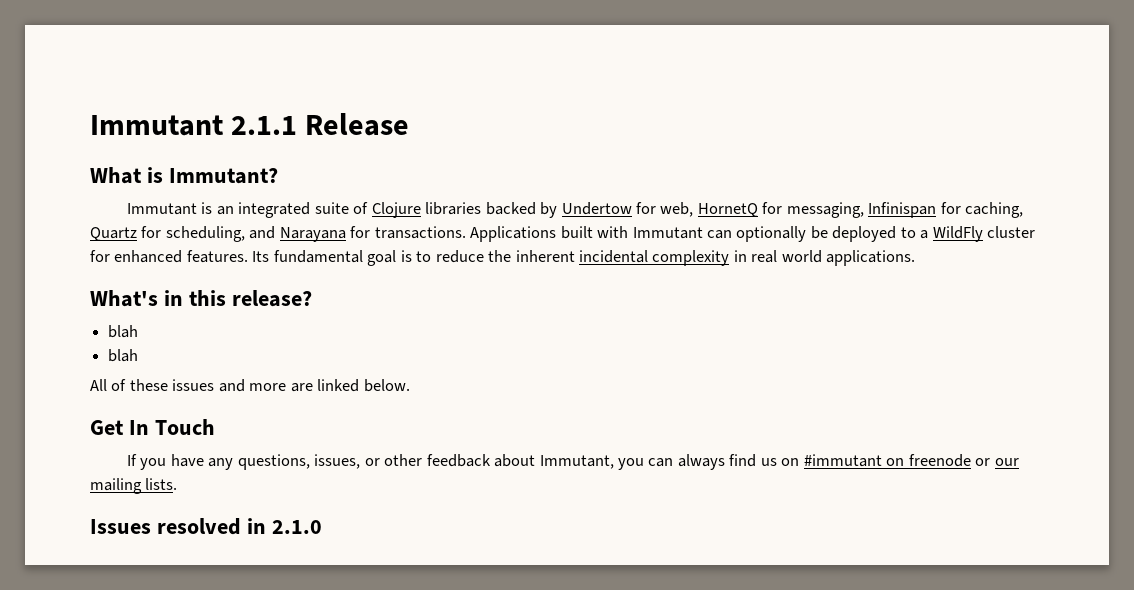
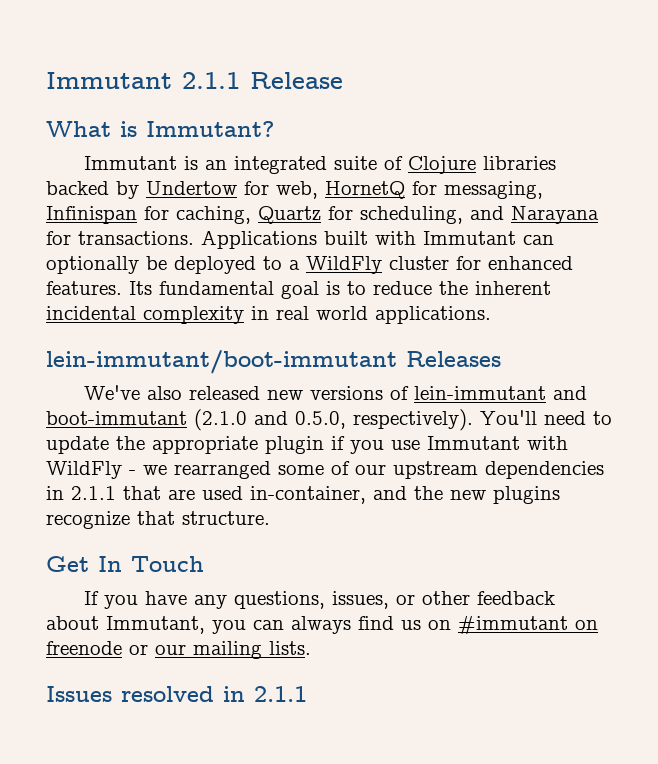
[90,290,312,307] [108,325,139,338] [108,349,139,362] [90,379,410,392] What's in this release? // blah // blah // All of these issues and more are linked below. -> [46,350,501,374] [84,385,588,400] [46,409,612,431] [46,436,568,454] [46,461,604,479] [46,486,560,504] [46,511,270,529] lein-immutant/boot-immutant Releases // We've also released new versions of lein-immutant and boot-immutant (2.1.0 and 0.5.0, respectively). You'll need to update the appropriate plugin if you use Immutant with WildFly - we rearranged some of our upstream dependencies in 2.1.1 that are used in-container, and the new plugins recognize that structure.
[271,520,322,534] 2.1.0 -> [254,686,307,702] 2.1.1

